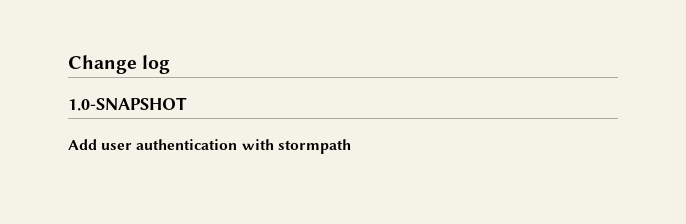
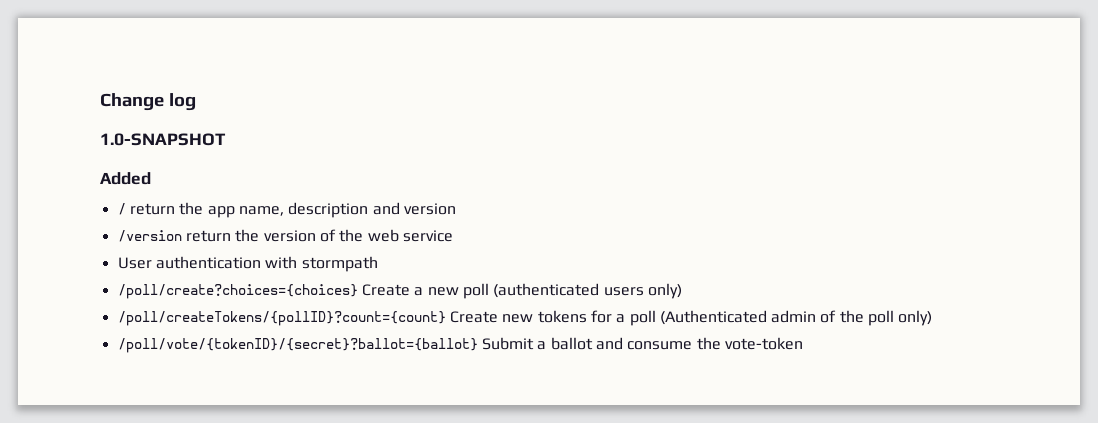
[68,139,351,154] Add user authentication with stormpath -> [100,172,151,185] [117,202,456,218] [117,229,453,242] [117,256,378,272] [117,283,682,299] [117,310,933,326] [117,337,803,353] Added // / return the app name, description and version // /version return the version of the web service // User authentication with stormpath // /poll/create?choices={choices} Create a new poll (authenticated users only) // /poll/createTokens/{pollID}?count={count} Create new tokens for a poll (Authenticated admin of the poll only) // /poll/vote/{tokenID}/{secret}?ballot={ballot} Submit a ballot and consume the vote-token

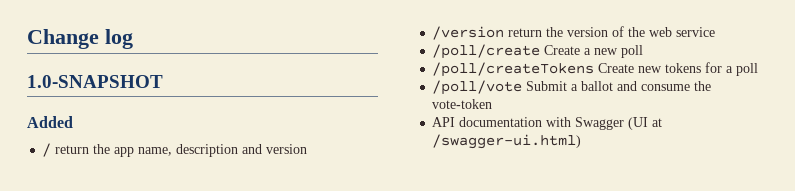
[117,256,378,272] [117,284,358,299] User authentication with stormpath // /poll/create?choices={choices} -> [432,44,541,59] /poll/create
[493,283,682,299] [117,311,446,326] (authenticated users only) // /poll/createTokens/{pollID}?count={count} -> [432,62,595,77] // /poll/createTokens
[659,310,933,326] [117,338,478,353] (Authenticated admin of the poll only) // /poll/vote/{tokenID}/{secret}?ballot={ballot} -> [432,80,523,95] // /poll/vote
(803, 343) none -> [432,117,663,130] [432,134,582,149] // API documentation with Swagger (UI at /swagger-ui.html)

